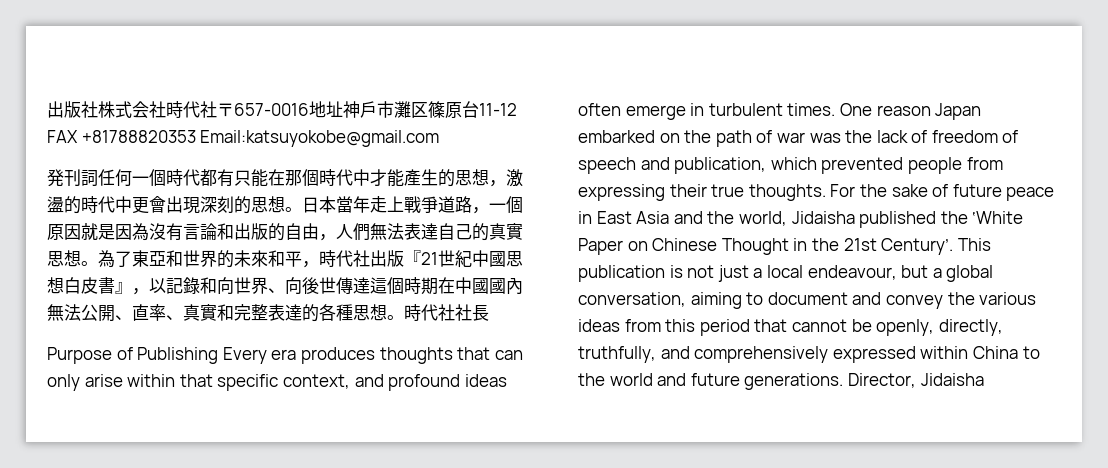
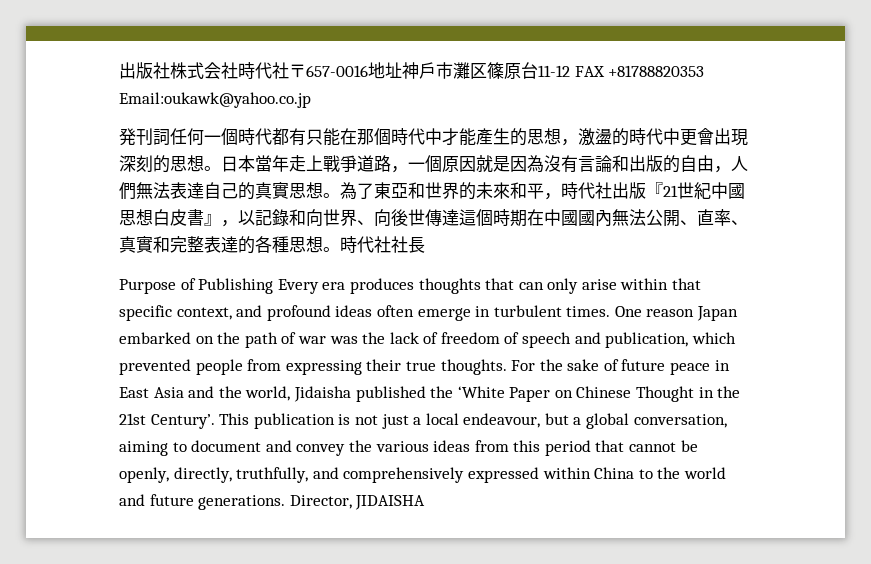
[200,130,440,147] Email:katsuyokobe@gmail.com -> [119,92,311,108] Email:oukawk@yahoo.co.jp
[920,373,984,386] Jidaisha -> [355,495,426,510] JIDAISHA

